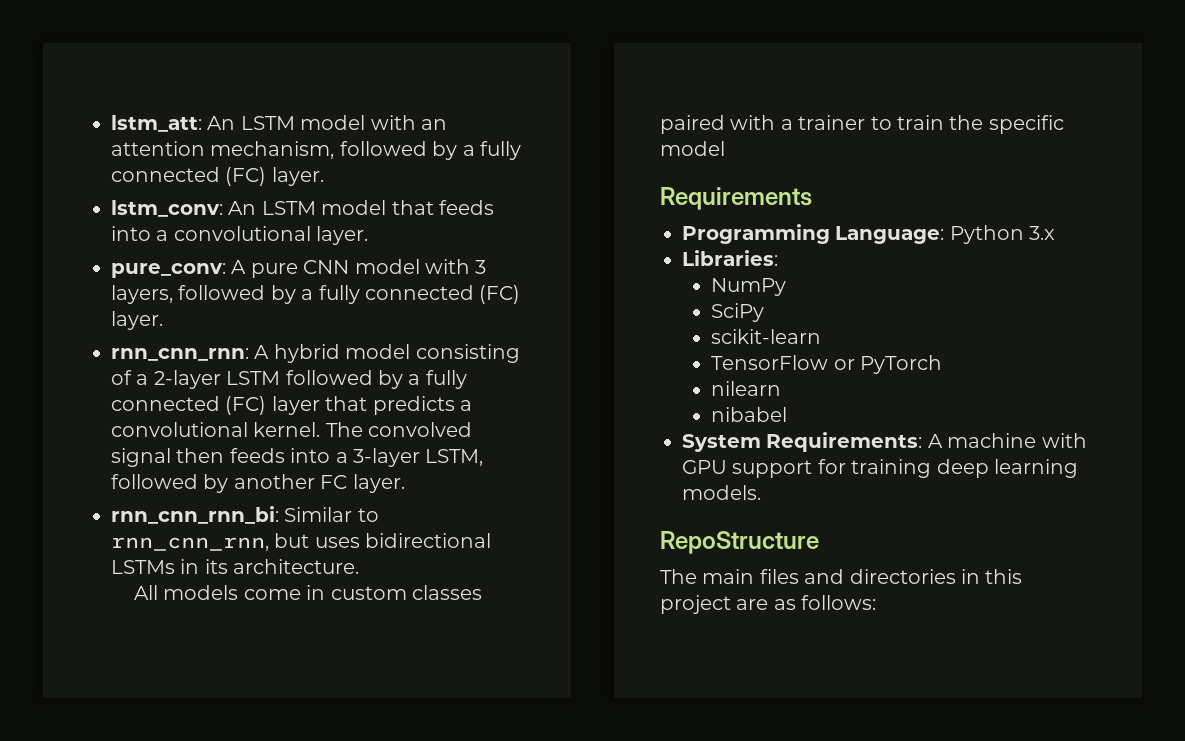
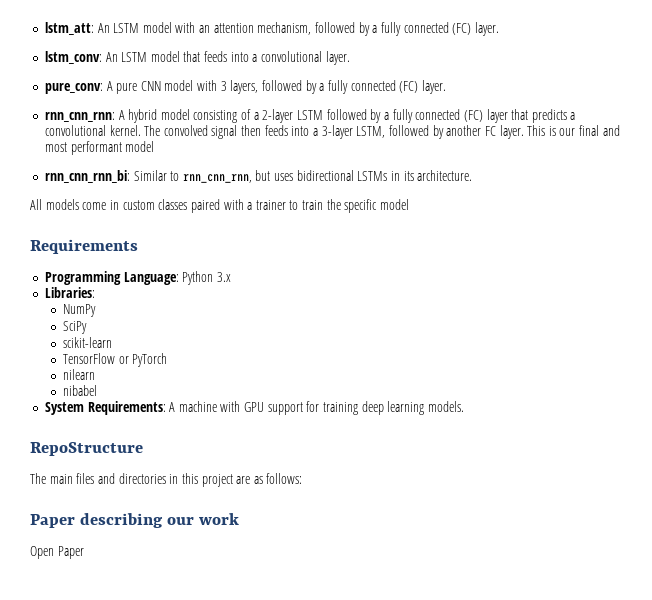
(405, 483) none -> [527,125,620,136] [44,141,155,155] This is our final and most performant model
(877, 602) none -> [30,513,239,528] [30,546,84,559] // Paper describing our work // Open Paper

